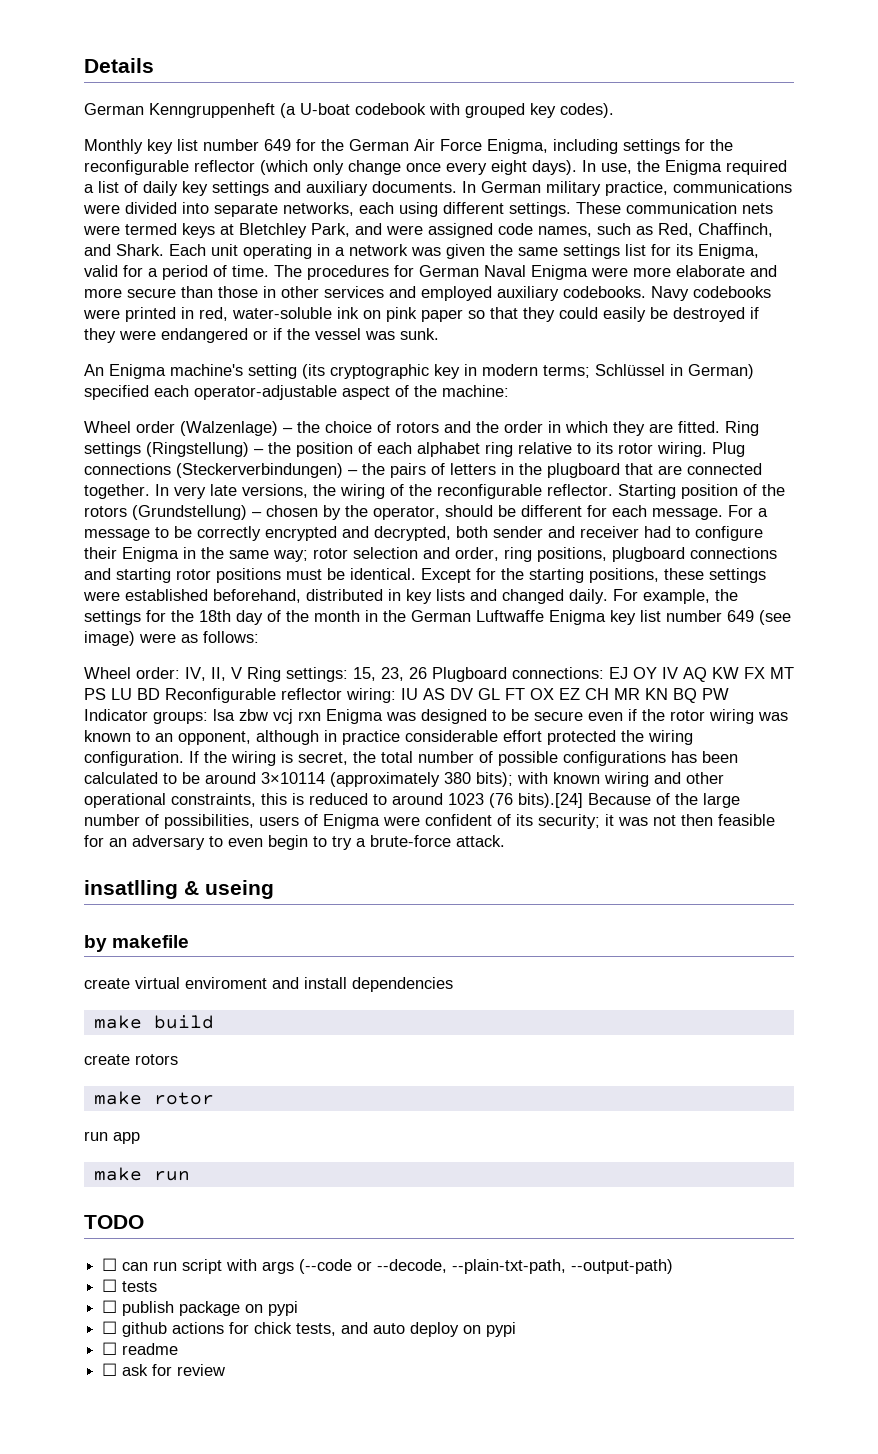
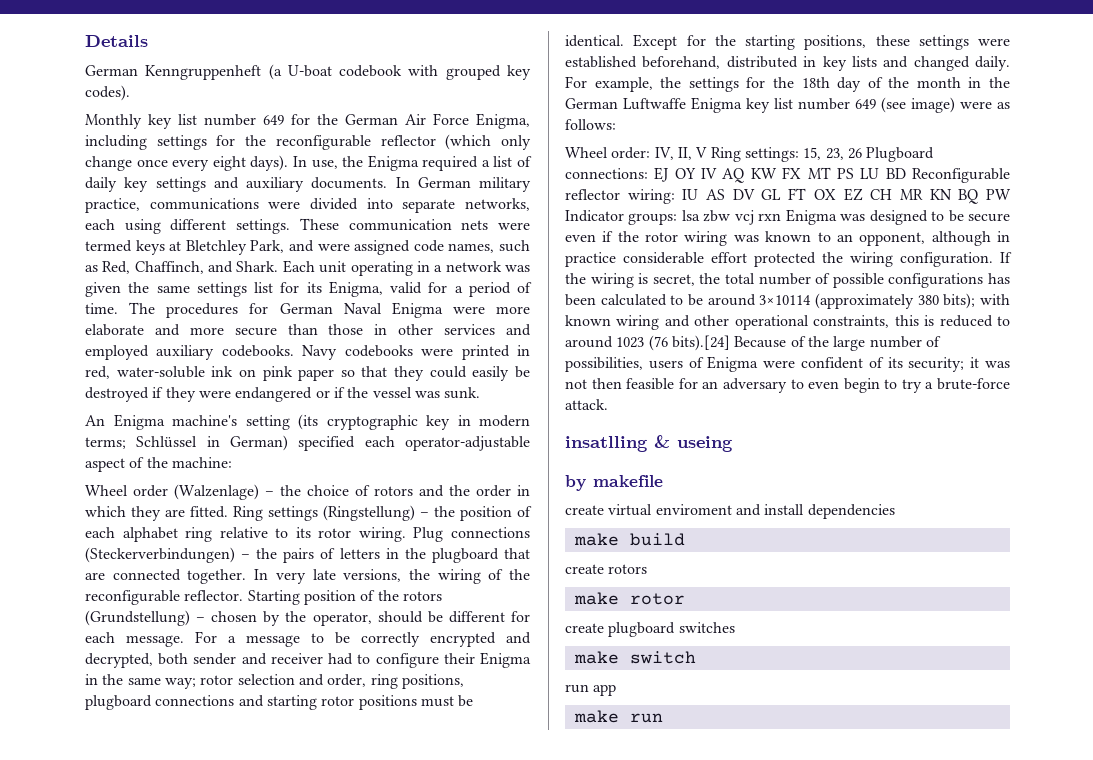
(214, 1098) none -> [565,622,735,637] [573,651,696,664] // create plugboard switches // make switch
[84,1215,144,1229] [102,1258,674,1274] [102,1279,158,1292] [102,1300,299,1316] [102,1321,517,1337] [102,1342,179,1355] [102,1363,226,1376] // TODO // ☐ can run script with args (--code or --decode, --plain-txt-path, --output-path) // ☐ tests // ☐ publish package on pypi // ☐ github actions for chick tests, and auto deploy on pypi // ☐ readme // ☐ ask for review -> (663, 718) none

